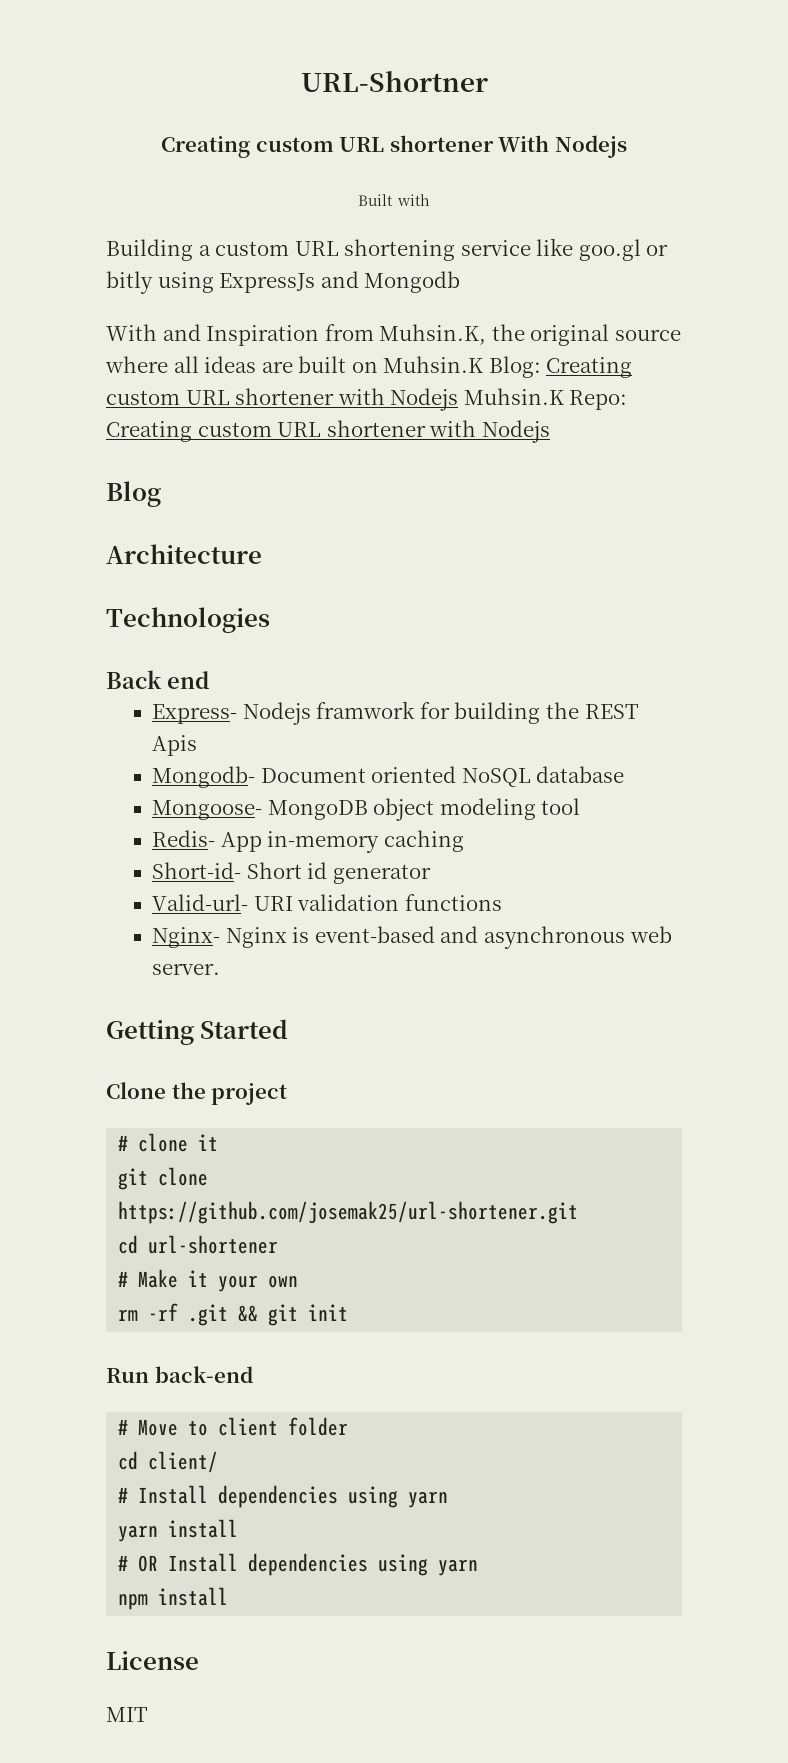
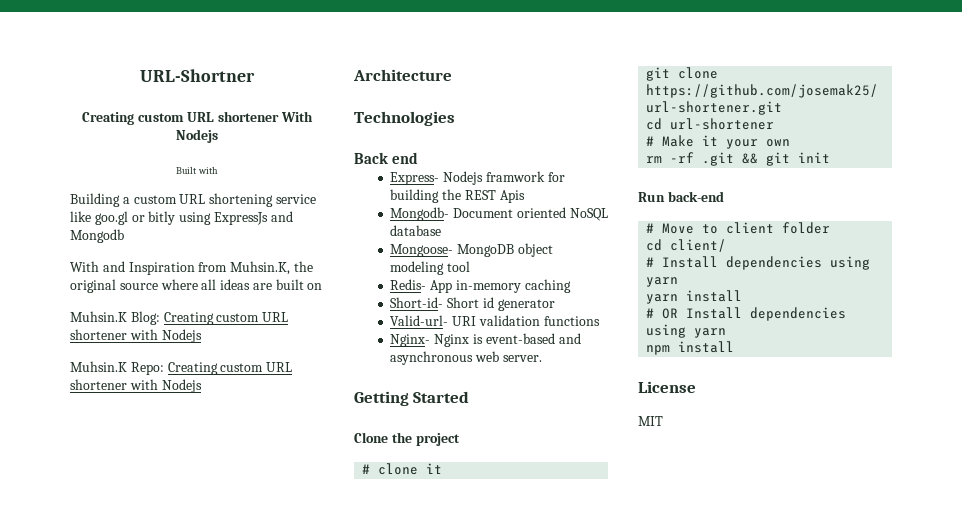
(378, 367) none -> (323, 286) //
(459, 399) none -> (202, 336) //
[106,481,161,507] // Blog -> (202, 386) none

